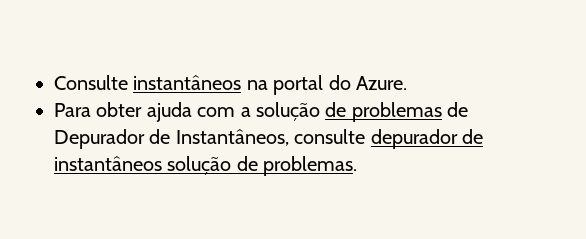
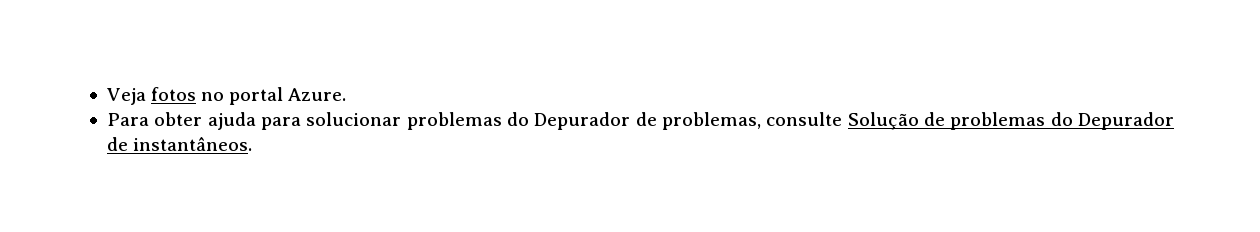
[54,75,351,95] Consulte instantâneos na portal do -> [106,87,284,105] Veja fotos no portal
[197,102,320,121] com a solução -> [260,112,919,130] para solucionar problemas do Depurador de problemas, consulte Solução
[447,102,469,117] [54,129,483,149] [54,156,358,176] de Depurador de Instantâneos, consulte depurador de instantâneos solução de problemas. -> [1050,112,1175,130] [106,137,253,151] do Depurador de instantâneos.

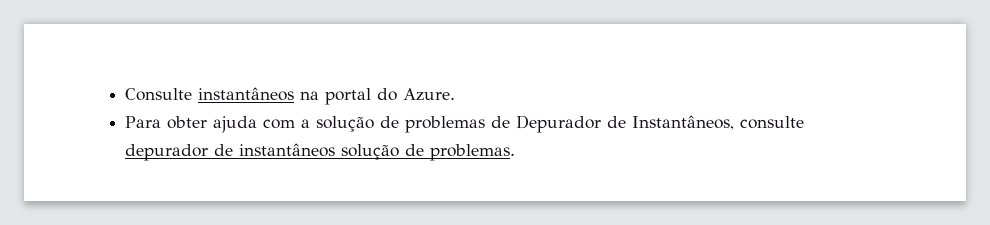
[106,87,284,105] Veja fotos no portal -> [125,87,398,105] Consulte instantâneos na portal do
[260,112,1175,130] [106,137,253,151] para solucionar problemas do Depurador de problemas, consulte Solução de problemas do Depurador de instantâneos. -> [263,115,805,133] [125,143,516,161] com a solução de problemas de Depurador de Instantâneos, consulte depurador de instantâneos solução de problemas.

